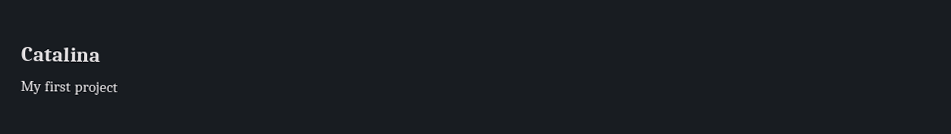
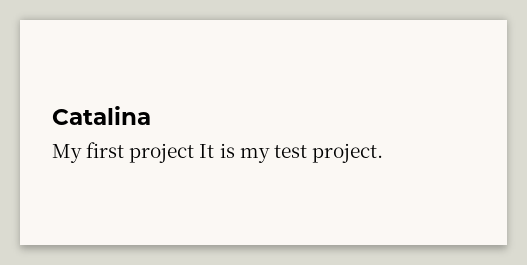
(118, 88) none -> [199,143,383,163] It is my test project.

